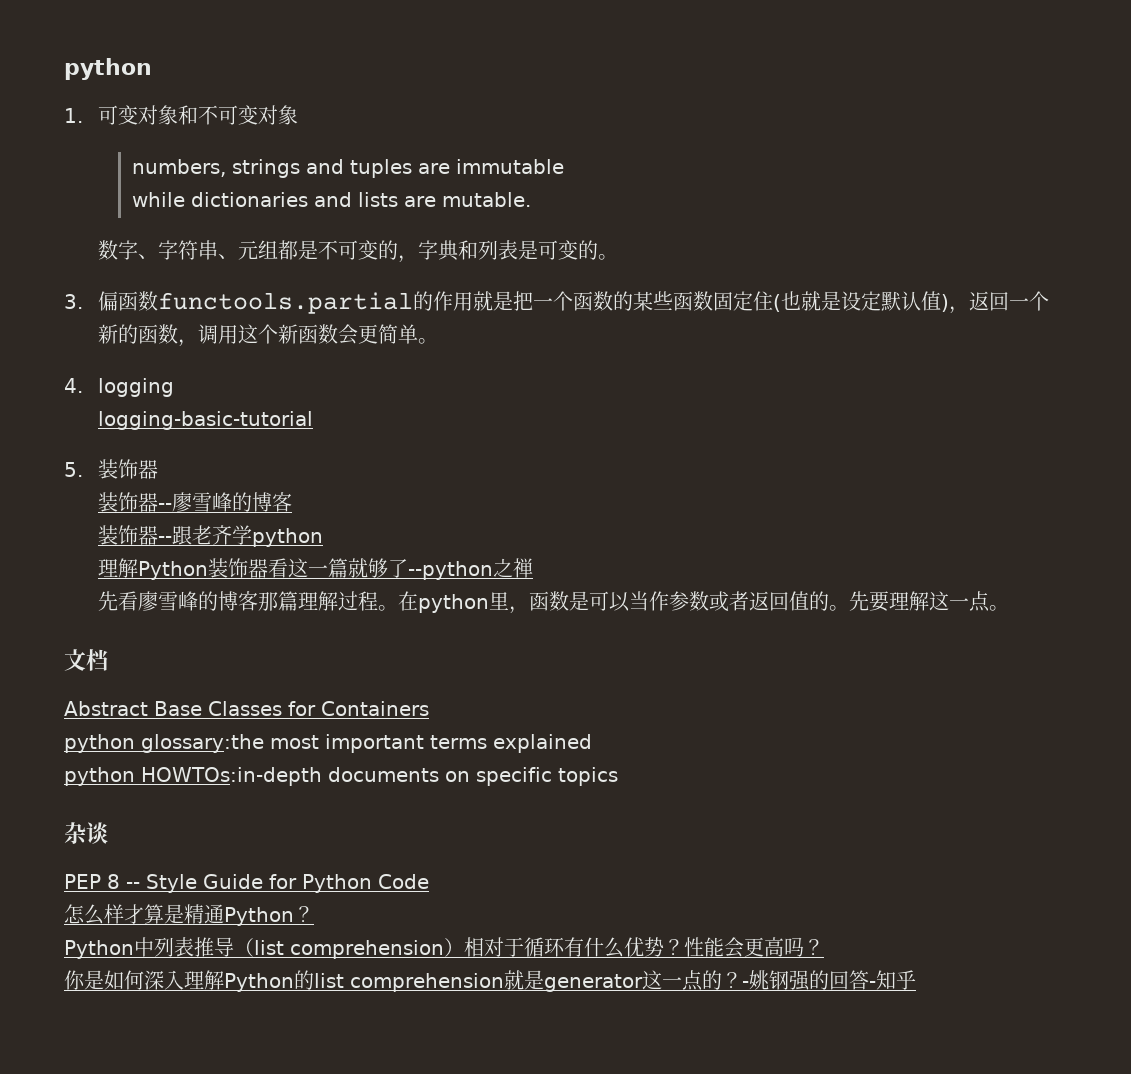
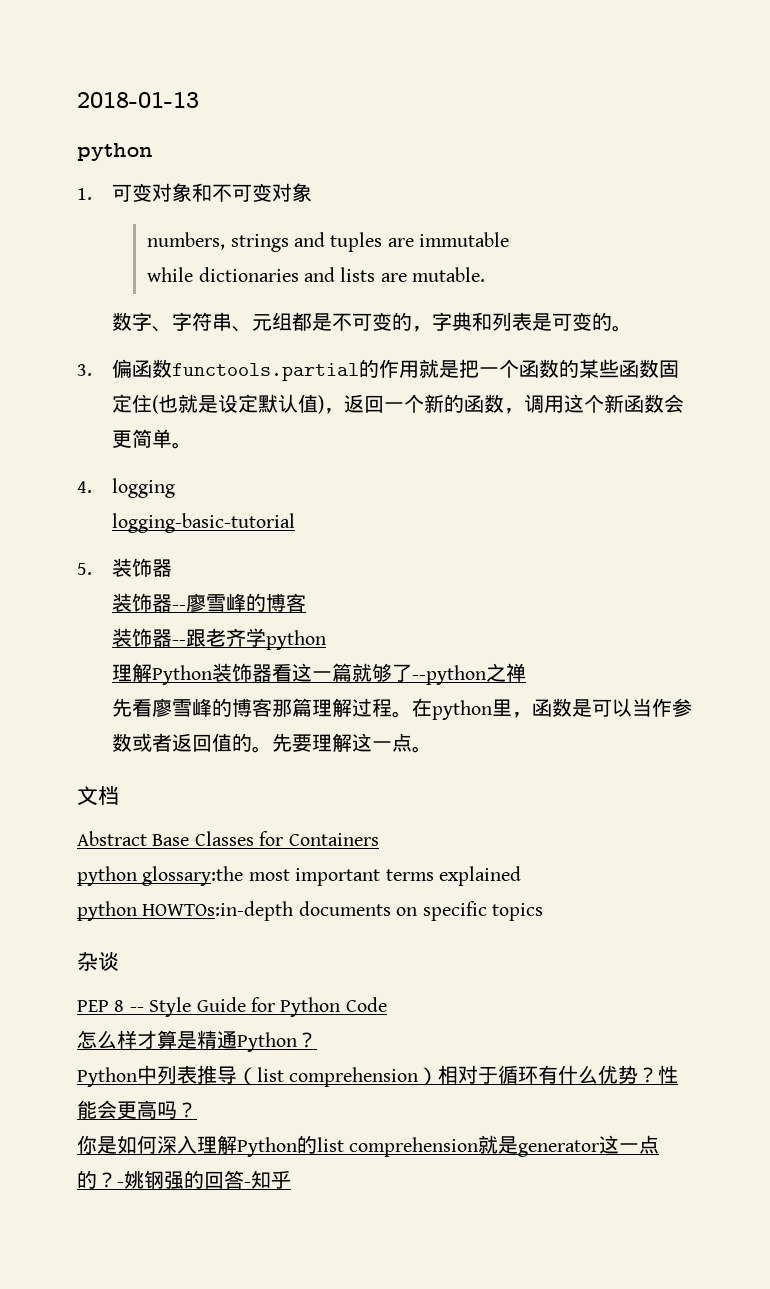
(64, 69) none -> [77,92,199,108] 2018-01-13 //

